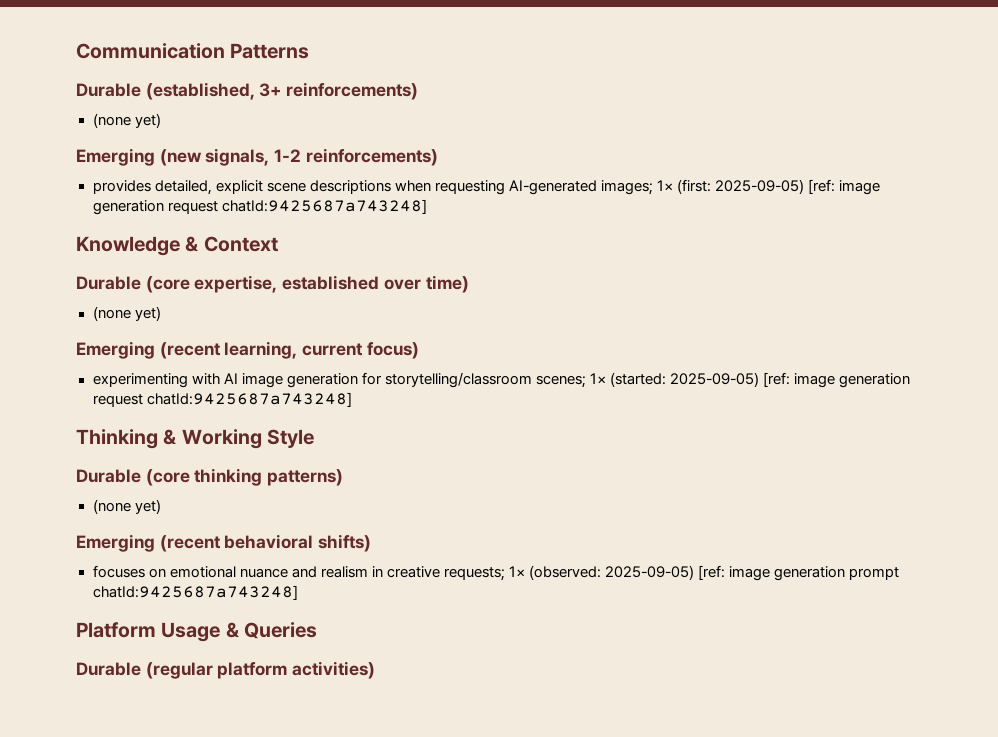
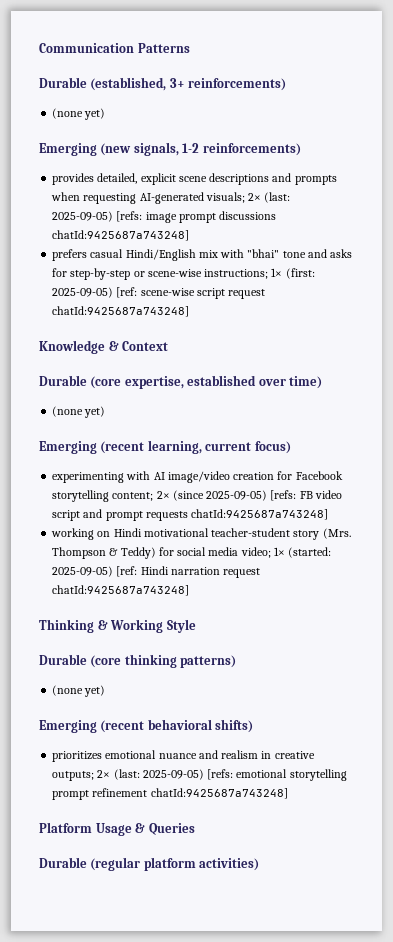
(391, 187) none -> [272,173,337,185] and prompts
[600,180,653,195] images; -> [205,192,291,203] [52,211,277,223] [52,230,190,241] [52,249,353,261] [52,268,269,280] visuals; 2× (last: 2025-09-05) [refs: image prompt discussions chatId:9425687a743248] // prefers casual Hindi/English mix with "bhai" tone and asks for step-by-step or scene-wise instructions;
[839,180,881,195] [92,200,164,215] image generation -> [140,288,225,299] scene-wise script
[241,372,586,388] image generation for storytelling/classroom scenes; -> [167,471,343,483] [52,490,342,502] [52,509,329,521] [51,528,351,540] [52,547,271,559] image/video creation for Facebook storytelling content; 2× (since 2025-09-05) [refs: FB video script and prompt requests chatId:9425687a743248] // working on Hindi motivational teacher-student story (Mrs. Thompson & Teddy) for social media video;
[794,373,911,388] image generation -> [140,566,220,575] Hindi narration
[92,565,166,578] focuses on -> [52,751,103,762] prioritizes
[443,565,900,581] requests; 1× (observed: 2025-09-05) [ref: image generation prompt -> [52,769,347,781] [52,788,148,800] outputs; 2× (last: 2025-09-05) [refs: emotional storytelling prompt refinement

